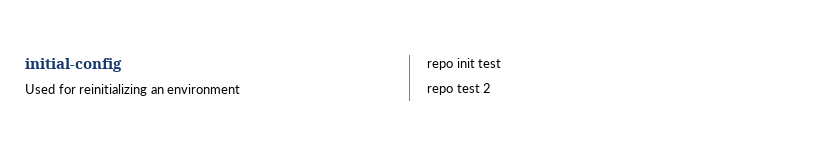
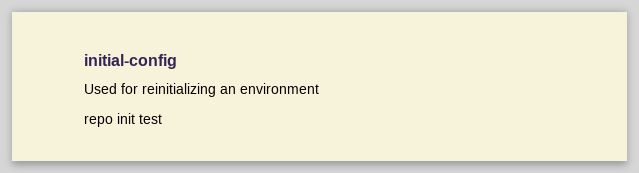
[427,83,492,95] // repo test 2 -> (162, 119) none

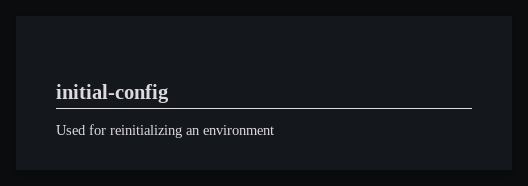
[84,113,162,127] // repo init test -> (274, 130) none

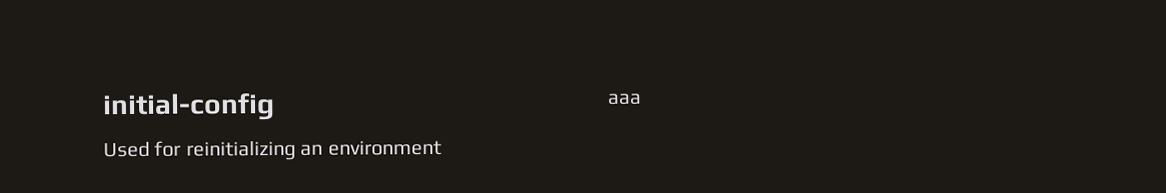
(274, 130) none -> [607,93,642,105] // aaa

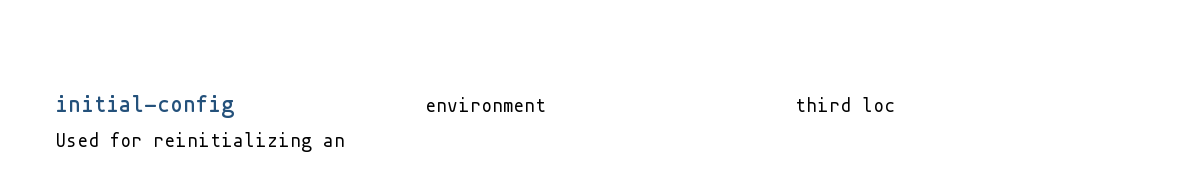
[607,93,642,105] aaa -> [795,97,895,112] third loc

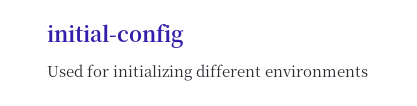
[153,132,345,152] [425,97,546,112] [795,97,895,112] reinitializing an environment // third loc -> [113,64,369,81] initializing different environments

